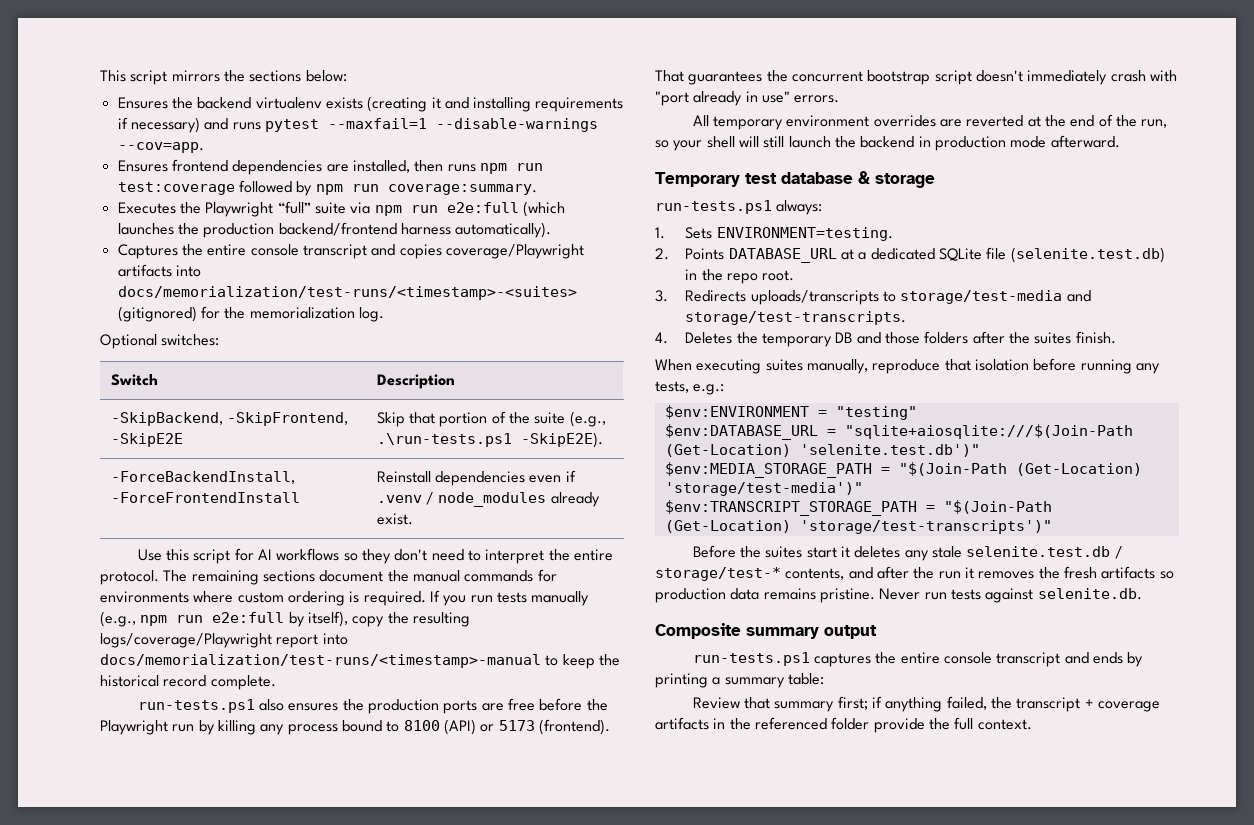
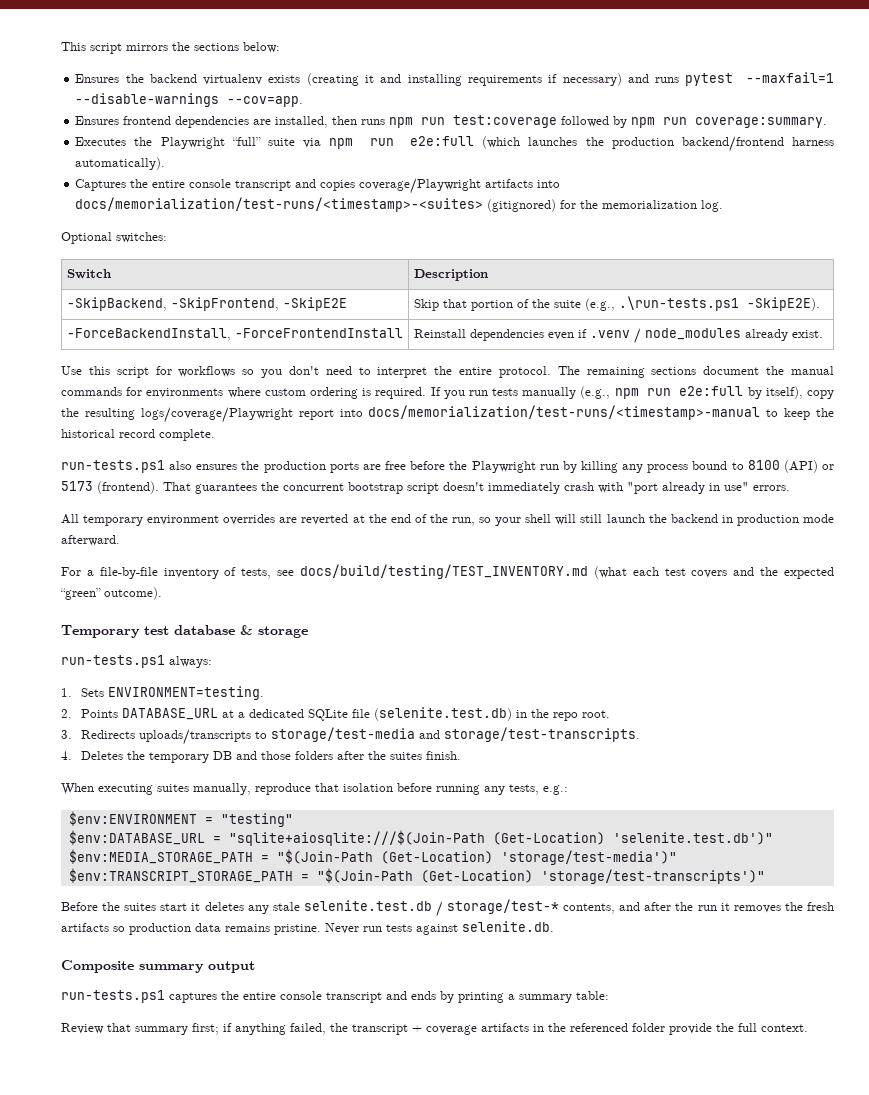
[257,549,272,560] AI -> (172, 370) none
[361,549,391,564] they -> [261,369,283,378] you
(1120, 141) none -> [61,564,835,579] [60,587,162,600] // For a file-by-file inventory of tests, see docs/build/testing/TEST_INVENTORY.md (what each test covers and the expected “green” outcome).

